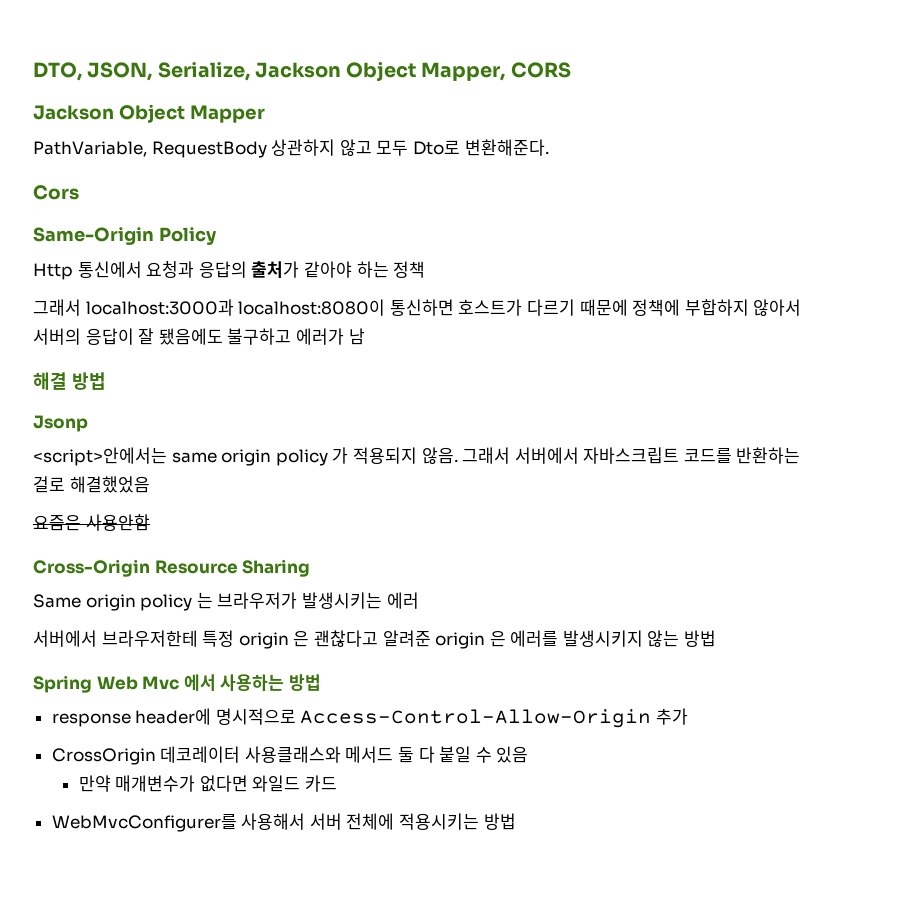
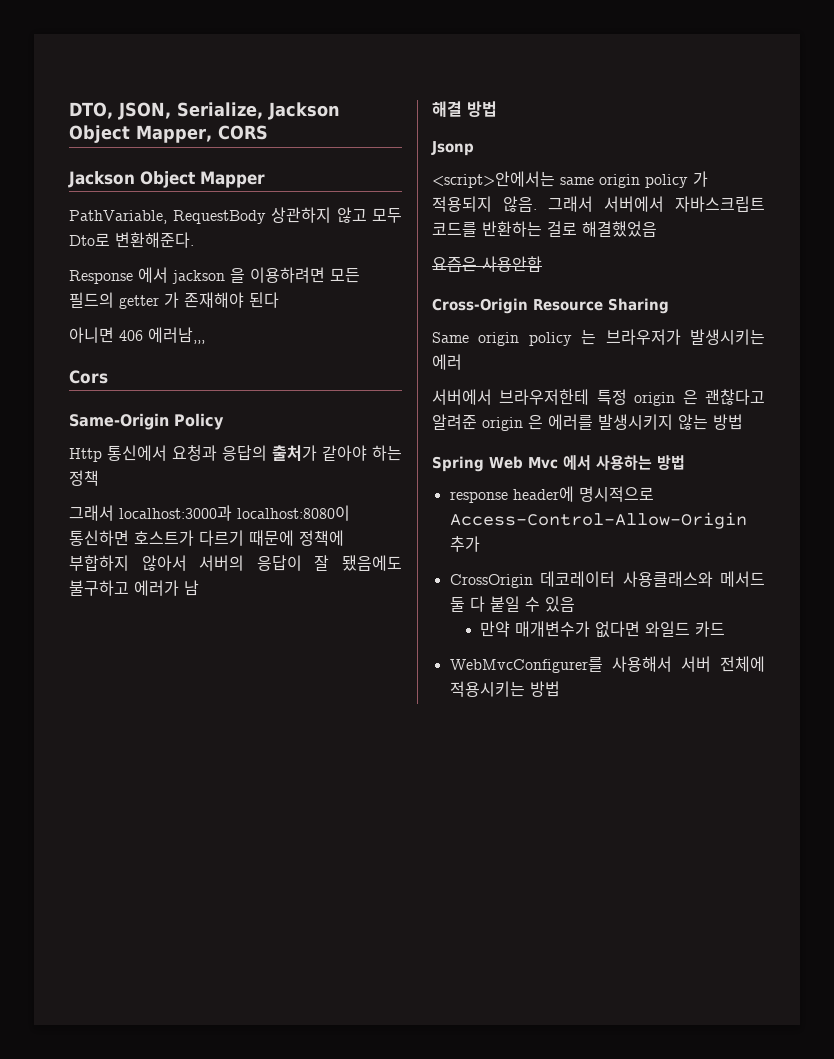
(549, 147) none -> [69,267,360,284] [69,292,279,309] [69,327,205,344] // Response 에서 jackson 을 이용하려면 모든 필드의 getter 가 존재해야 된다 // 아니면 406 에러남,,,

